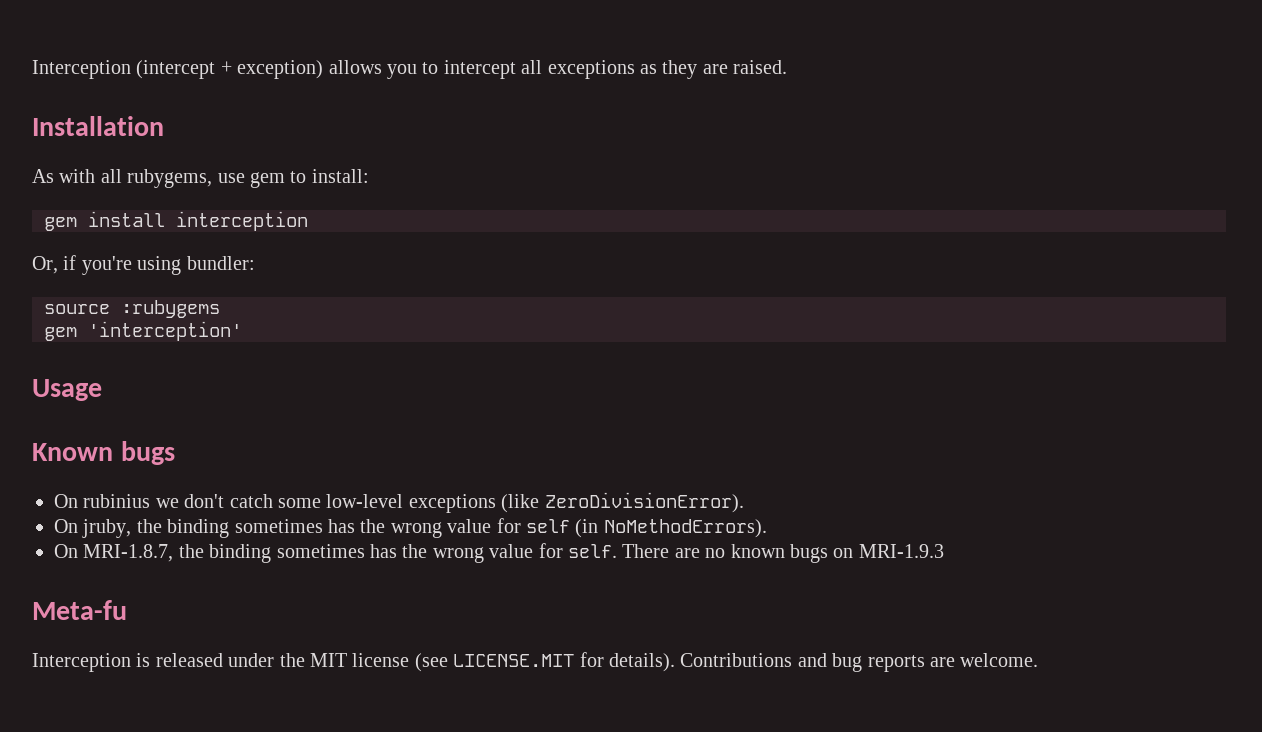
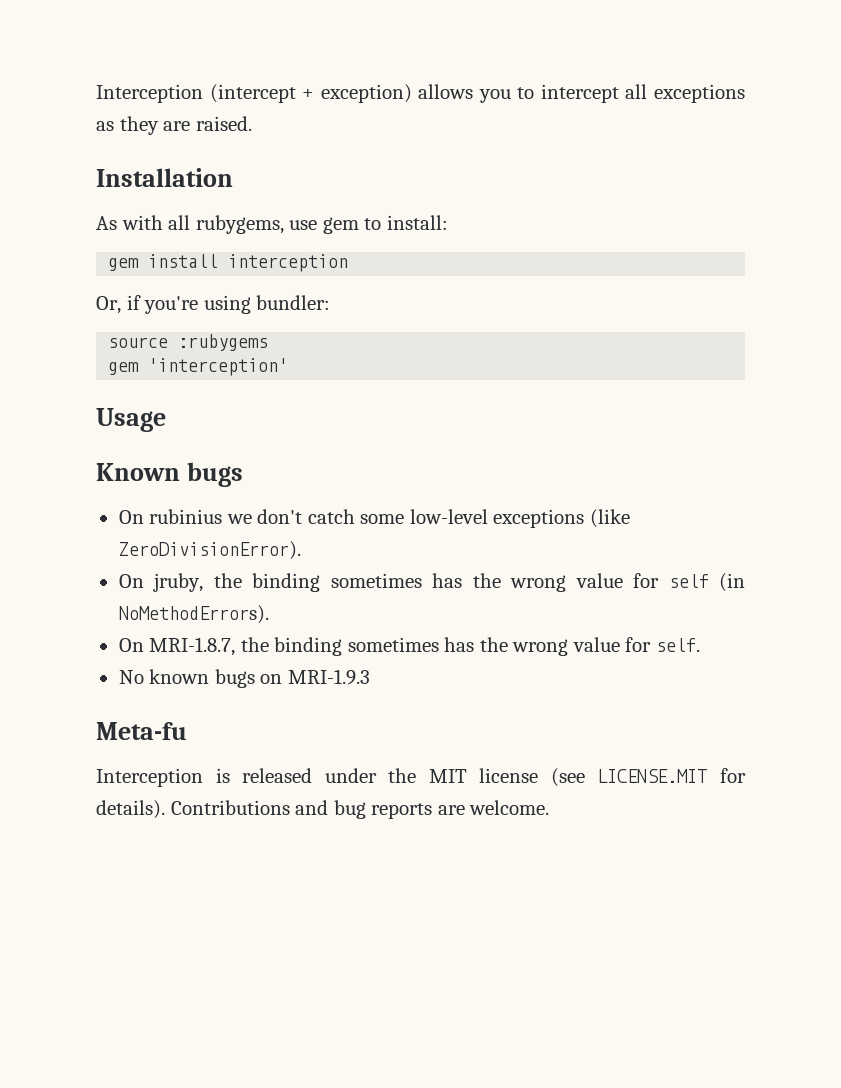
[622,544,726,558] There are no -> [118,670,144,684] // No

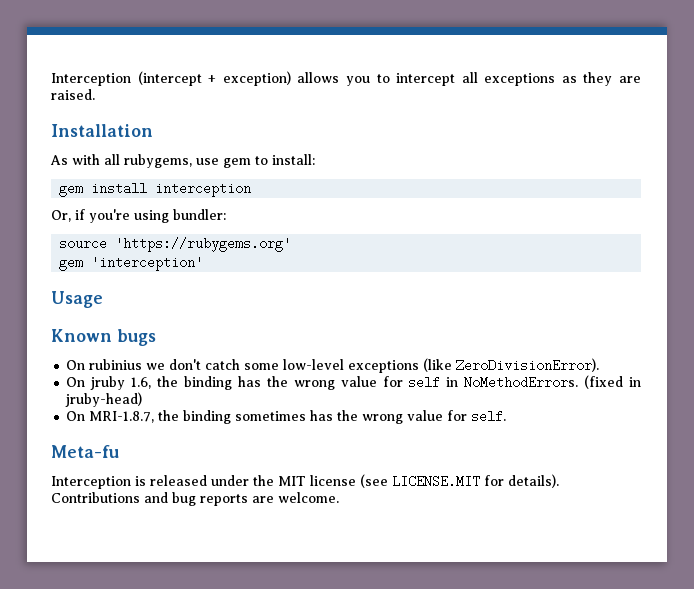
[178,334,269,351] :rubygems -> [115,237,292,252] 'https://rubygems.org'
[153,573,422,592] jruby, the binding sometimes -> [90,376,233,390] jruby 1.6, the binding
[719,573,745,592] [118,605,269,624] (in NoMethodErrors). -> [446,375,641,389] [65,392,143,407] in NoMethodErrors. (fixed in jruby-head)
[118,669,370,688] // No known bugs on MRI-1.9.3 -> (507, 416) none

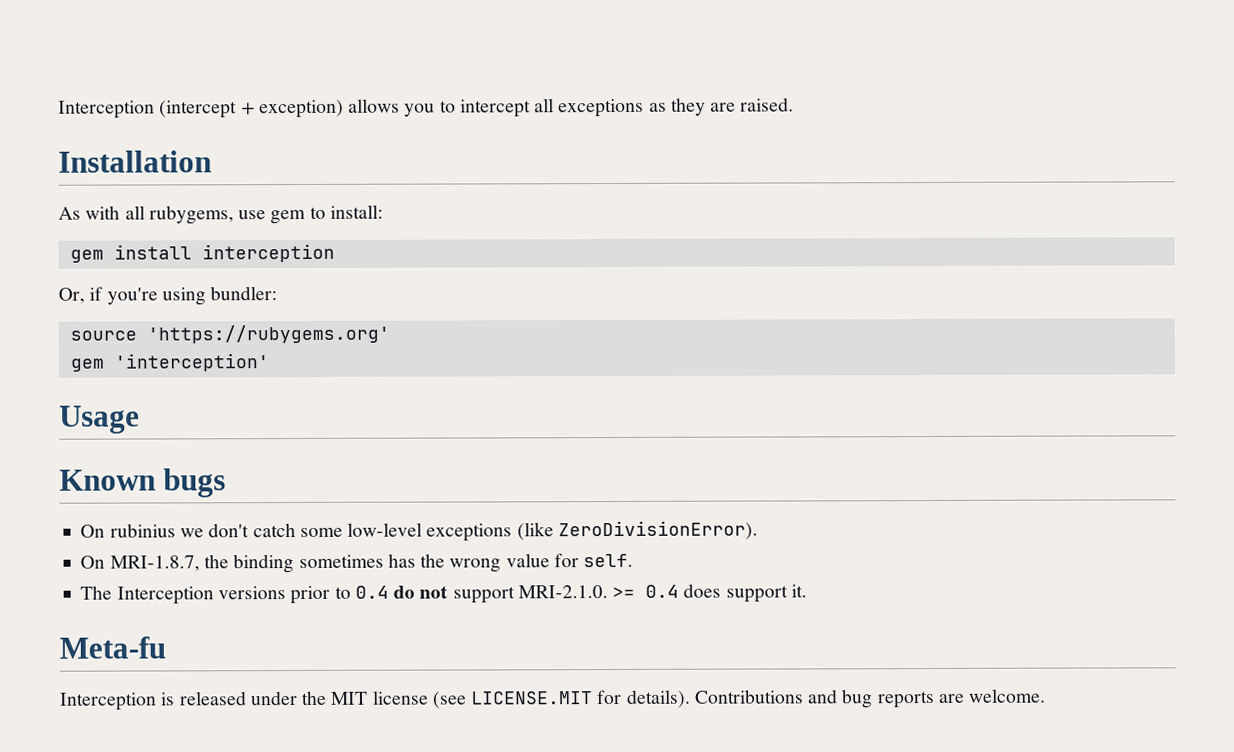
[66,375,641,390] [65,392,143,407] // On jruby 1.6, the binding has the wrong value for self in NoMethodErrors. (fixed in jruby-head) -> (758, 530) none
(507, 416) none -> [80,583,807,605] // The Interception versions prior to 0.4 do not support MRI-2.1.0. >= 0.4 does support it.

